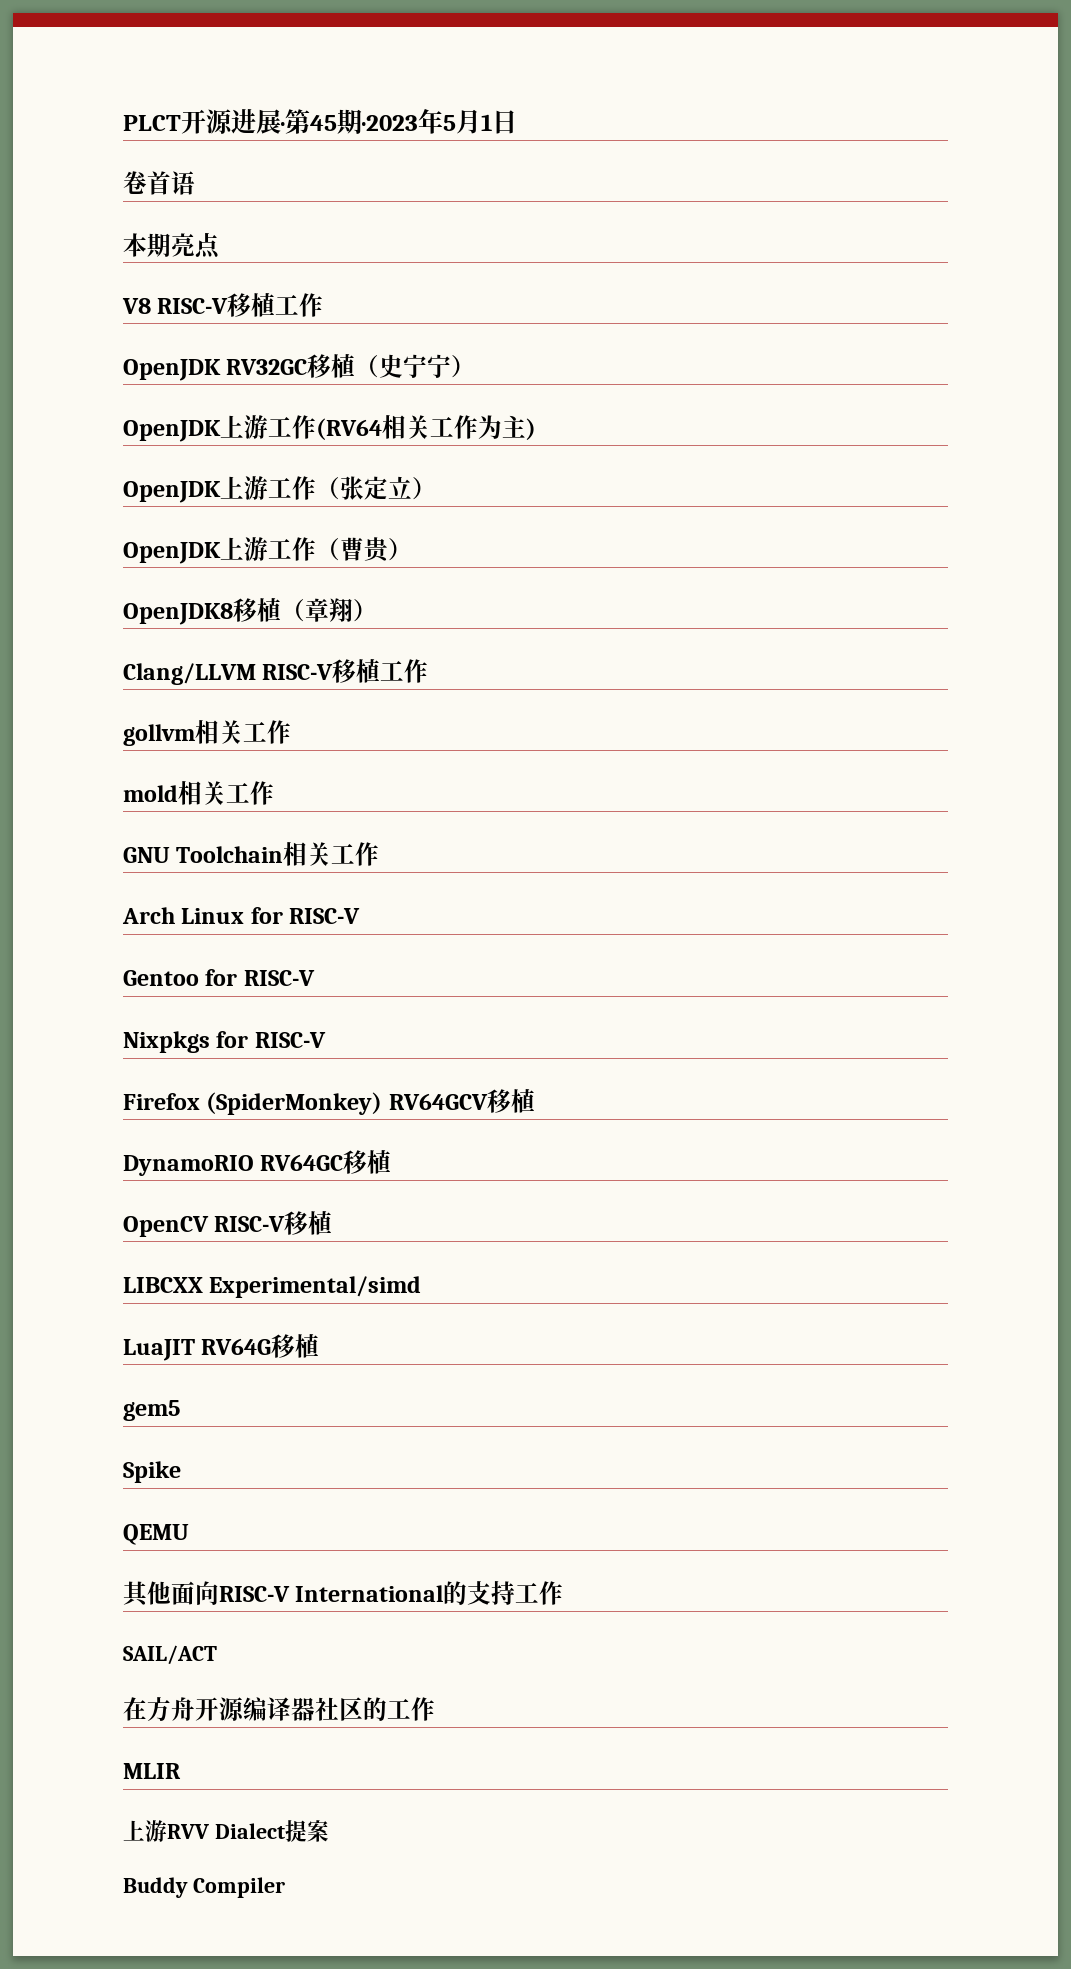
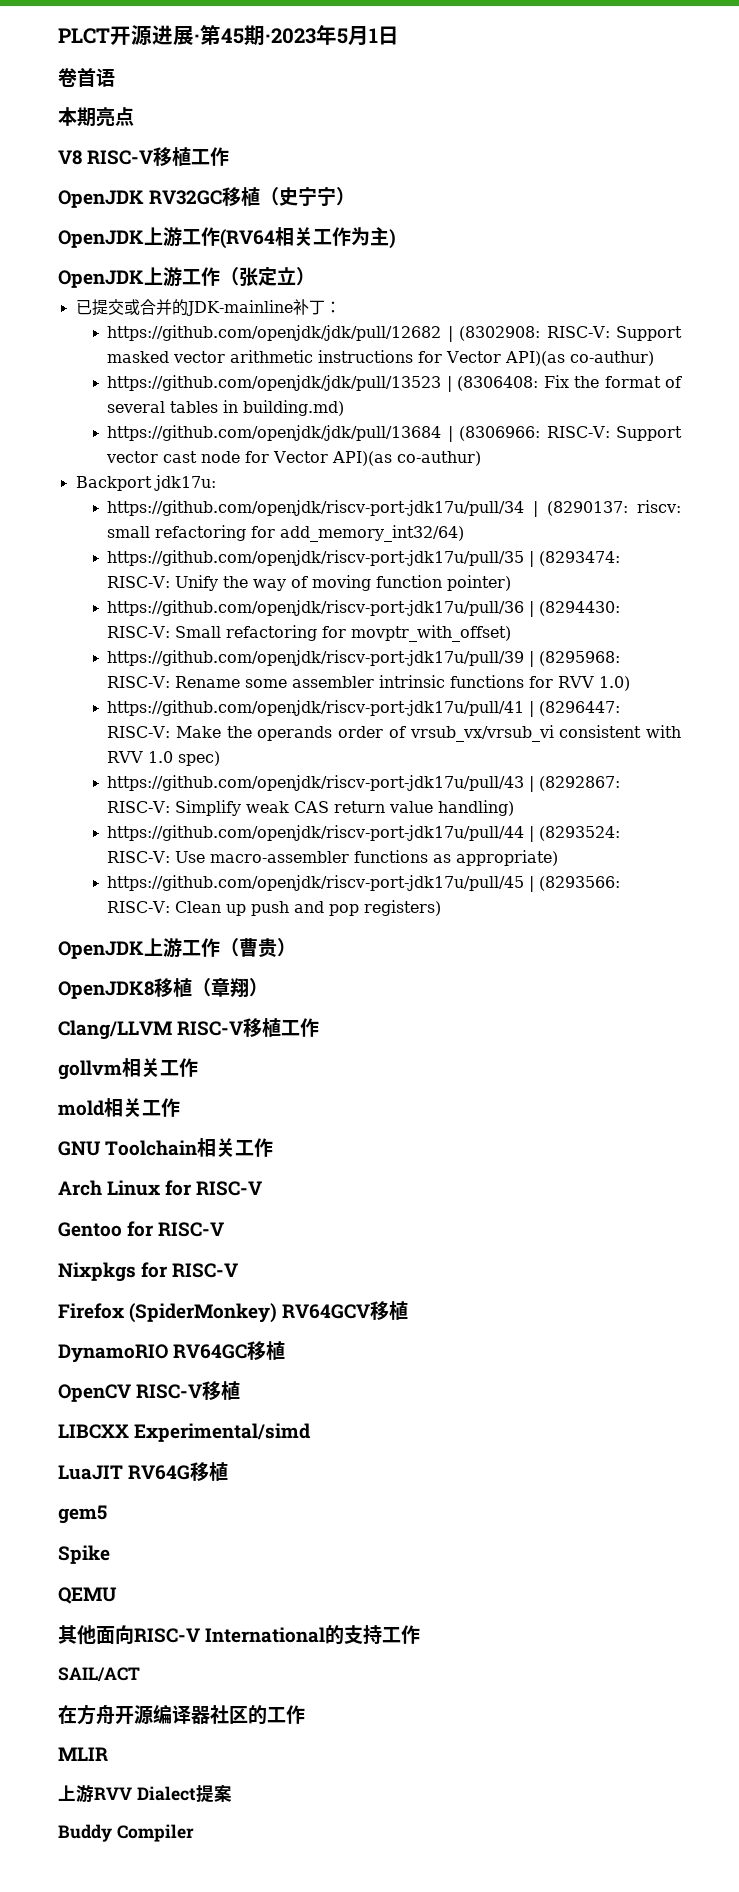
(436, 488) none -> [75,299,341,316] [107,325,682,342] [107,350,655,366] [107,375,682,392] [107,400,345,416] [107,425,682,442] [106,451,482,466] [75,475,216,491] [107,500,681,517] [107,525,465,542] [107,550,621,567] [107,575,512,591] [107,600,621,617] [107,625,512,642] [107,650,621,667] [107,675,631,691] [107,700,621,717] [107,725,682,742] [107,751,221,766] [107,775,621,792] [107,800,515,816] [107,825,621,842] [107,850,559,866] [107,875,621,892] [107,900,442,916] // 已提交或合并的JDK-mainline补丁： // https://github.com/openjdk/jdk/pull/12682 | (8302908: RISC-V: Support masked vector arithmetic instructions for Vector API)(as co-authur) // https://github.com/openjdk/jdk/pull/13523 | (8306408: Fix the format of several tables in building.md) // https://github.com/openjdk/jdk/pull/13684 | (8306966: RISC-V: Support vector cast node for Vector API)(as co-authur) // Backport jdk17u: // https://github.com/openjdk/riscv-port-jdk17u/pull/34 | (8290137: riscv: small refactoring for add_memory_int32/64) // https://github.com/openjdk/riscv-port-jdk17u/pull/35 | (8293474: RISC-V: Unify the way of moving function pointer) // https://github.com/openjdk/riscv-port-jdk17u/pull/36 | (8294430: RISC-V: Small refactoring for movptr_with_offset) // https://github.com/openjdk/riscv-port-jdk17u/pull/39 | (8295968: RISC-V: Rename some assembler intrinsic functions for RVV 1.0) // https://github.com/openjdk/riscv-port-jdk17u/pull/41 | (8296447: RISC-V: Make the operands order of vrsub_vx/vrsub_vi consistent with RVV 1.0 spec) // https://github.com/openjdk/riscv-port-jdk17u/pull/43 | (8292867: RISC-V: Simplify weak CAS return value handling) // https://github.com/openjdk/riscv-port-jdk17u/pull/44 | (8293524: RISC-V: Use macro-assembler functions as appropriate) // https://github.com/openjdk/riscv-port-jdk17u/pull/45 | (8293566: RISC-V: Clean up push and pop registers)

